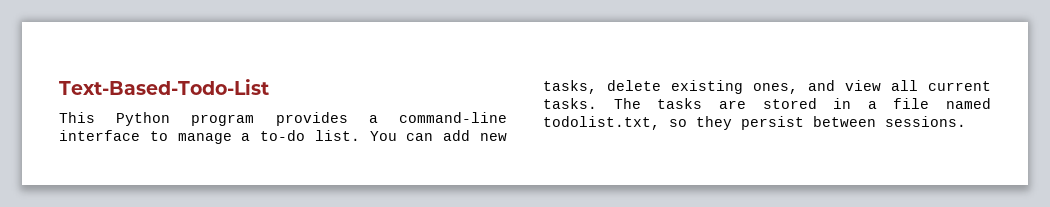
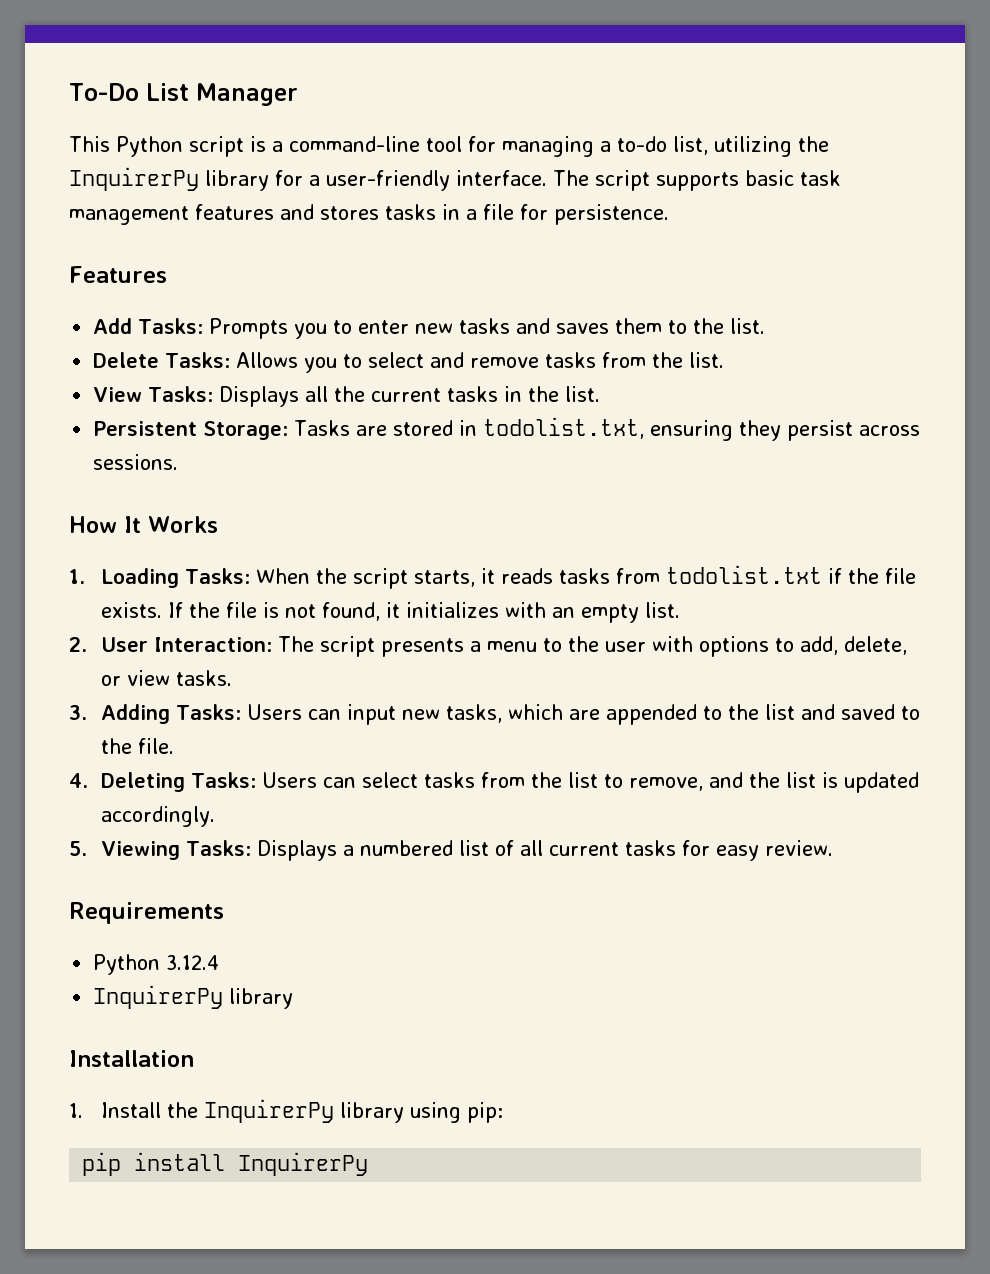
[59,79,269,95] Text-Based-Todo-List -> [69,83,298,106] To-Do List Manager
[191,112,507,126] [59,130,507,144] [543,80,991,94] [543,98,991,109] [543,116,687,130] program provides a command-line interface to manage a to-do list. You can add new tasks, delete existing ones, and view all current tasks. The tasks are stored in a file named todolist.txt, so -> [189,136,829,157] [69,167,841,191] [69,204,669,225] [69,266,167,283] [93,318,766,339] [93,352,725,373] [93,386,601,407] [93,417,734,441] script is a command-line tool for managing a to-do list, utilizing the InquirerPy library for a user-friendly interface. The script supports basic task management features and stores tasks in a file for persistence. // Features // Add Tasks: Prompts you to enter new tasks and saves them to the list. // Delete Tasks: Allows you to select and remove tasks from the list. // View Tasks: Displays all the current tasks in the list. // Persistent Storage: Tasks are stored in todolist.txt, ensuring
[813,116,876,127] between -> [859,425,921,436] across
(966, 121) none -> [69,516,218,533] [69,565,917,589] [101,602,681,623] [69,636,908,657] [101,670,233,686] [69,704,921,725] [101,738,175,754] [69,772,920,793] [101,806,216,827] [69,840,834,861] [69,902,224,924] [93,954,220,975] [93,985,294,1009] [69,1050,194,1067] [69,1099,504,1123] [82,1152,369,1176] // How It Works // 1. Loading Tasks: When the script starts, it reads tasks from todolist.txt if the file exists. If the file is not found, it initializes with an empty list. // 2. User Interaction: The script presents a menu to the user with options to add, delete, or view tasks. // 3. Adding Tasks: Users can input new tasks, which are appended to the list and saved to the file. // 4. Deleting Tasks: Users can select tasks from the list to remove, and the list is updated accordingly. // 5. Viewing Tasks: Displays a numbered list of all current tasks for easy review. // Requirements // Python 3.12.4 // InquirerPy library // Installation // 1. Install the InquirerPy library using pip: // pip install InquirerPy

